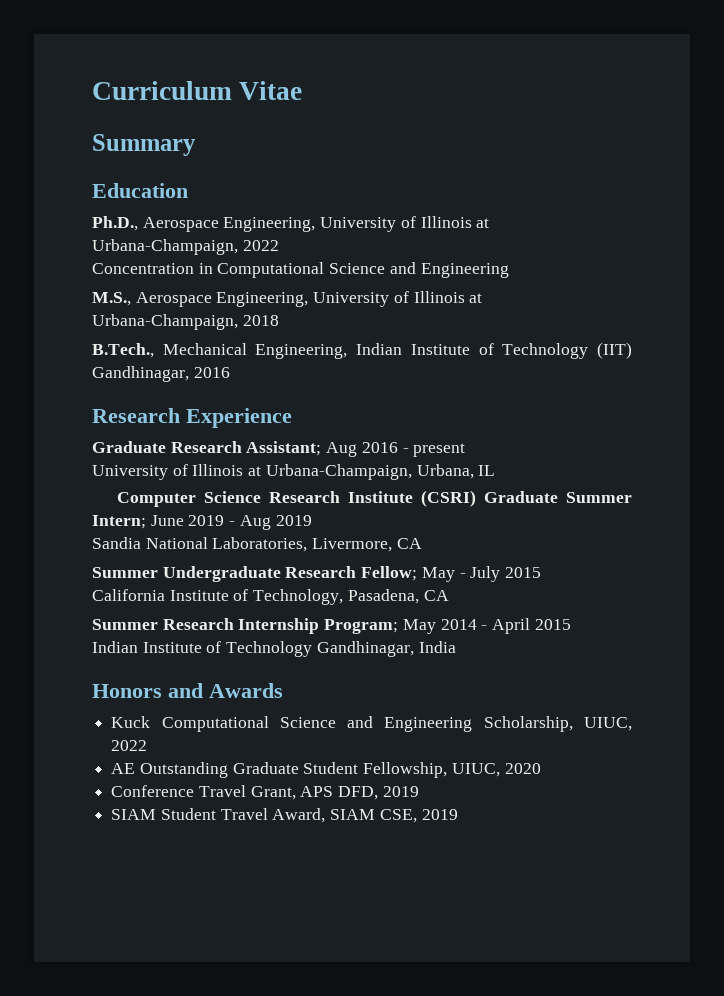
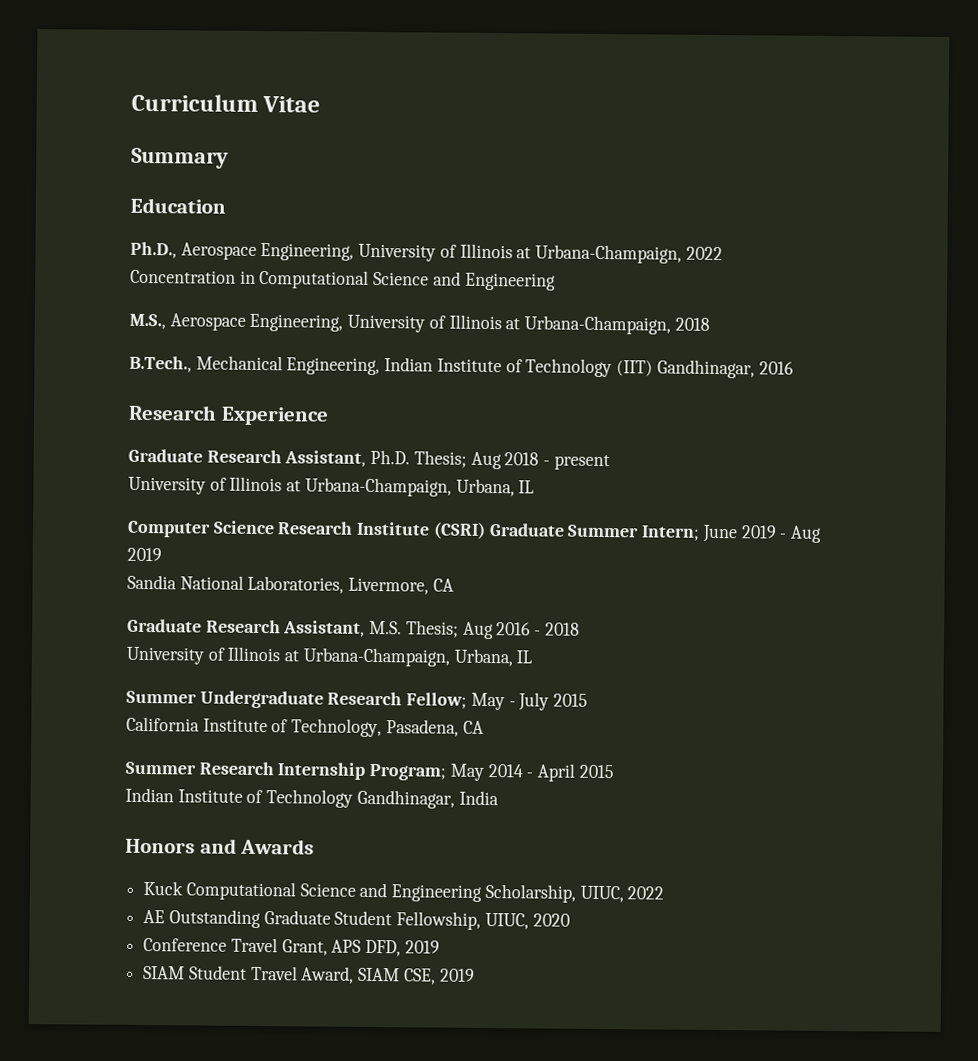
[246,441,398,457] Assistant; Aug 2016 -> [284,449,540,470] Assistant, Ph.D. Thesis; Aug 2018
(422, 543) none -> [127,618,580,640] [126,646,533,667] // Graduate Research Assistant, M.S. Thesis; Aug 2016 - 2018 // University of Illinois at Urbana-Champaign, Urbana, IL

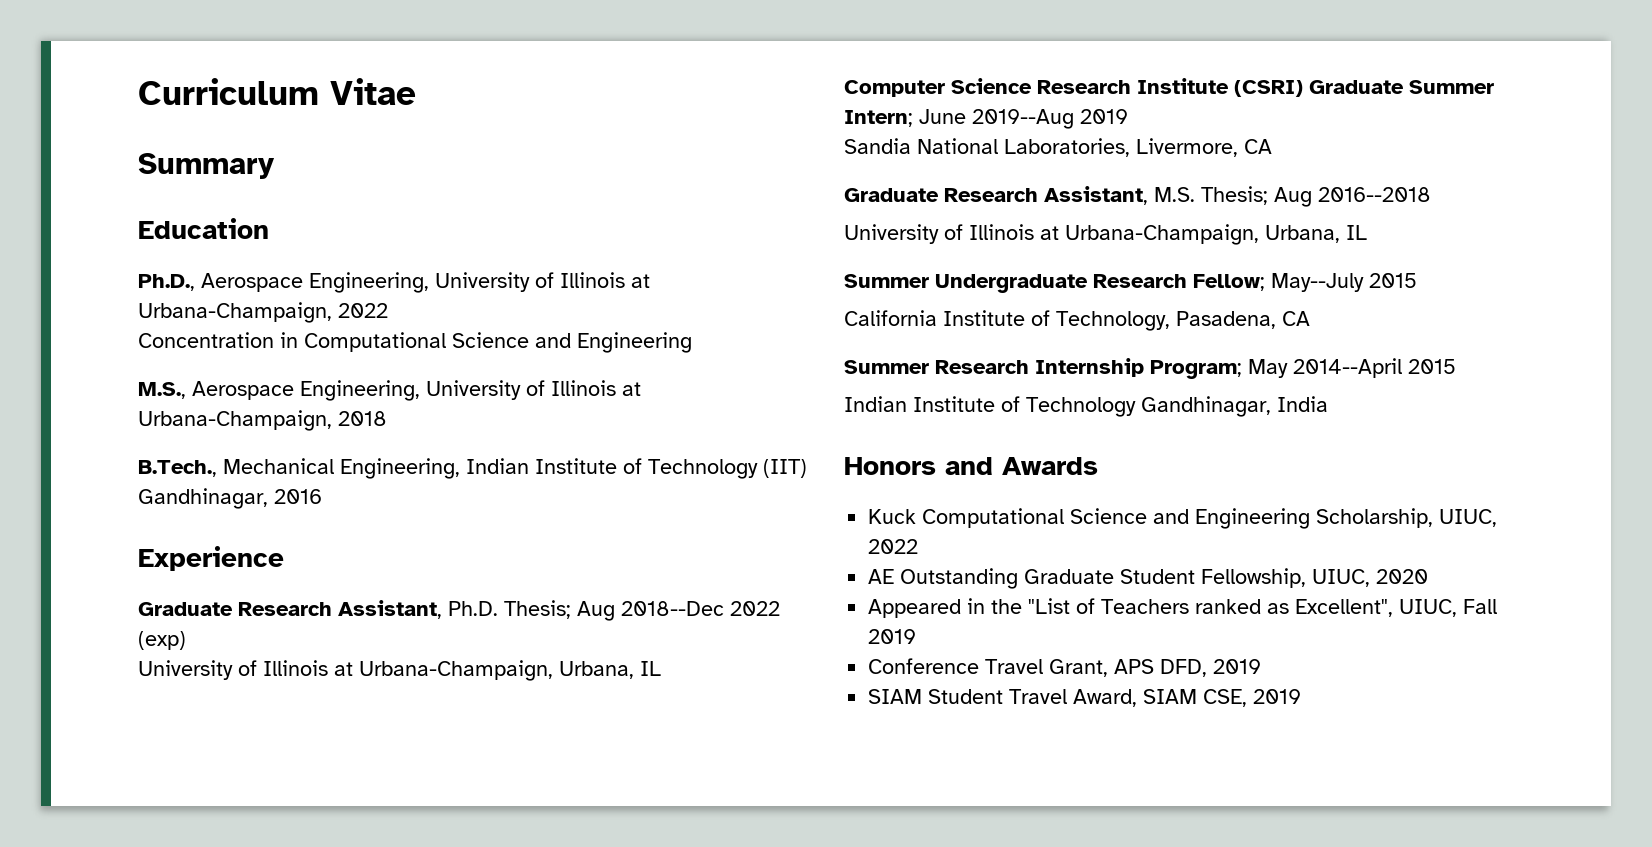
[128,404,217,421] Research -> (322, 496) none
[504,452,610,471] 2018 - present -> [621,601,780,616] [138,631,186,650] 2018--Dec 2022 (exp)
[740,525,822,543] 2019 - Aug -> [972,109,1074,129] 2019--Aug
[496,622,580,636] 2016 - 2018 -> [1318,187,1431,202] 2016--2018
[470,692,550,711] May - July -> [1271,273,1364,292] May--July
[487,763,576,782] 2014 - April -> [1293,358,1402,378] 2014--April
(570, 920) none -> [868,598,1498,618] [868,629,917,644] // Appeared in the "List of Teachers ranked as Excellent", UIUC, Fall 2019

